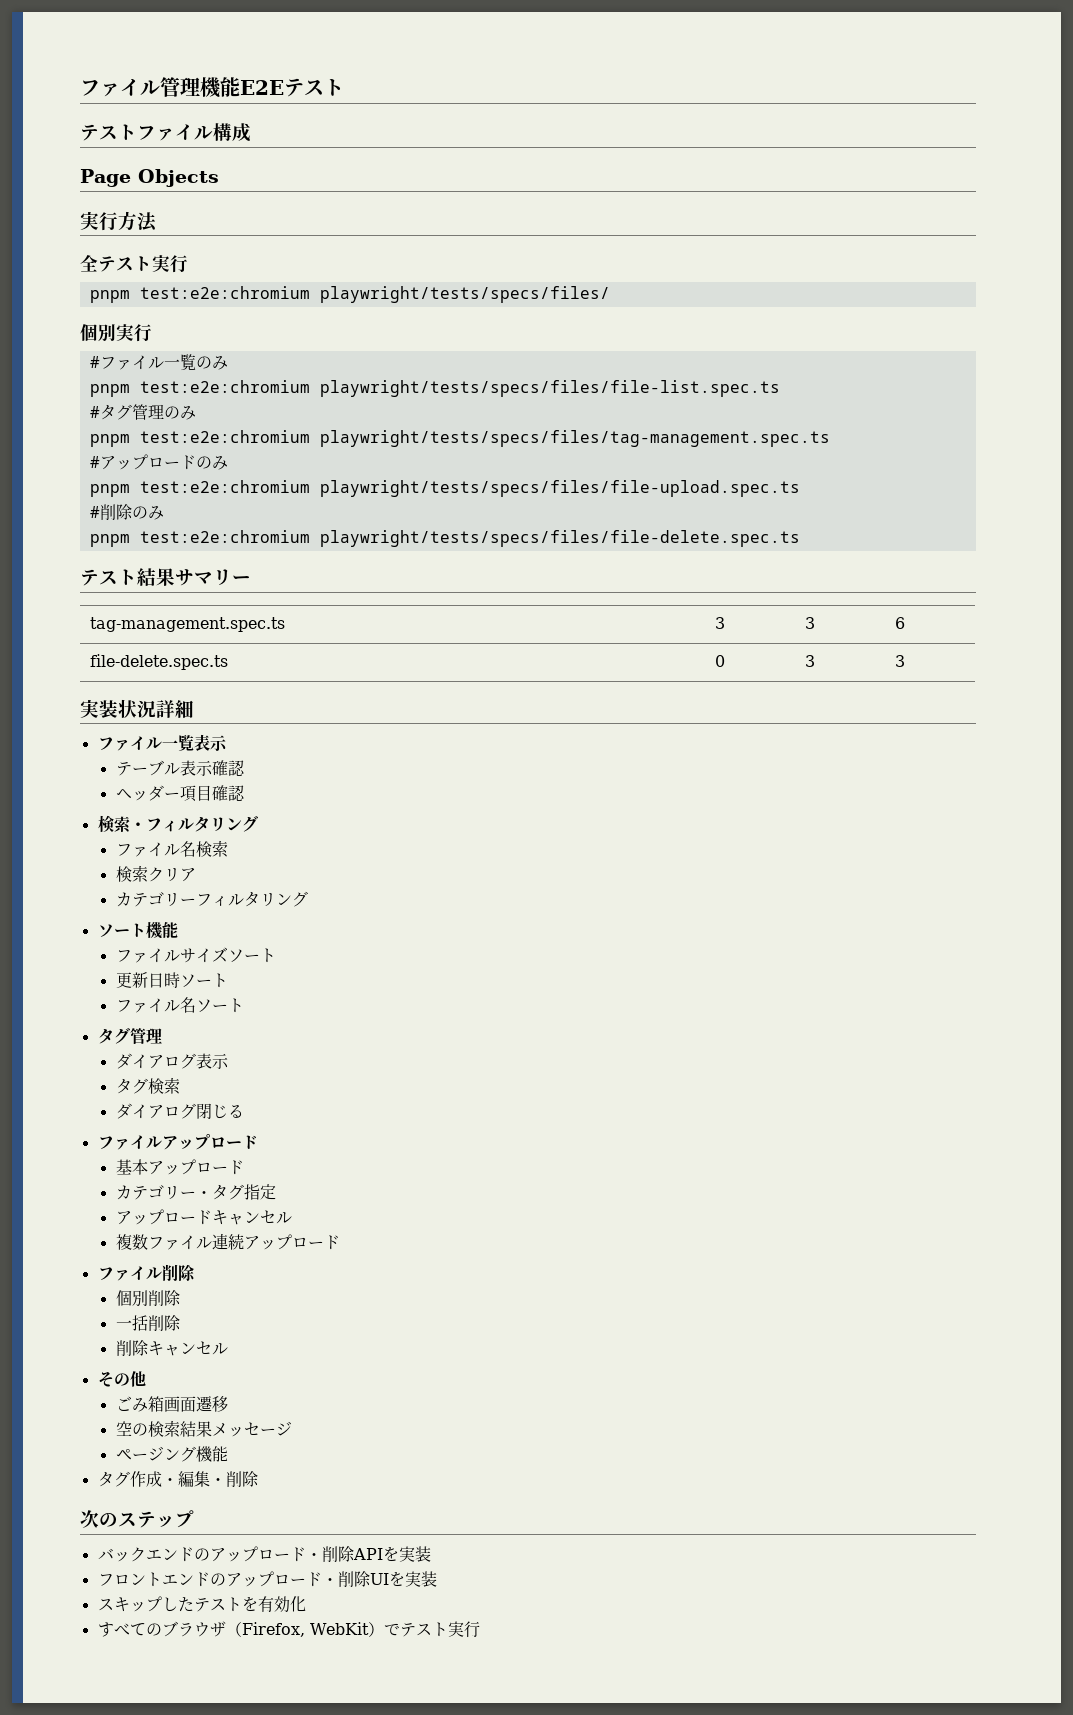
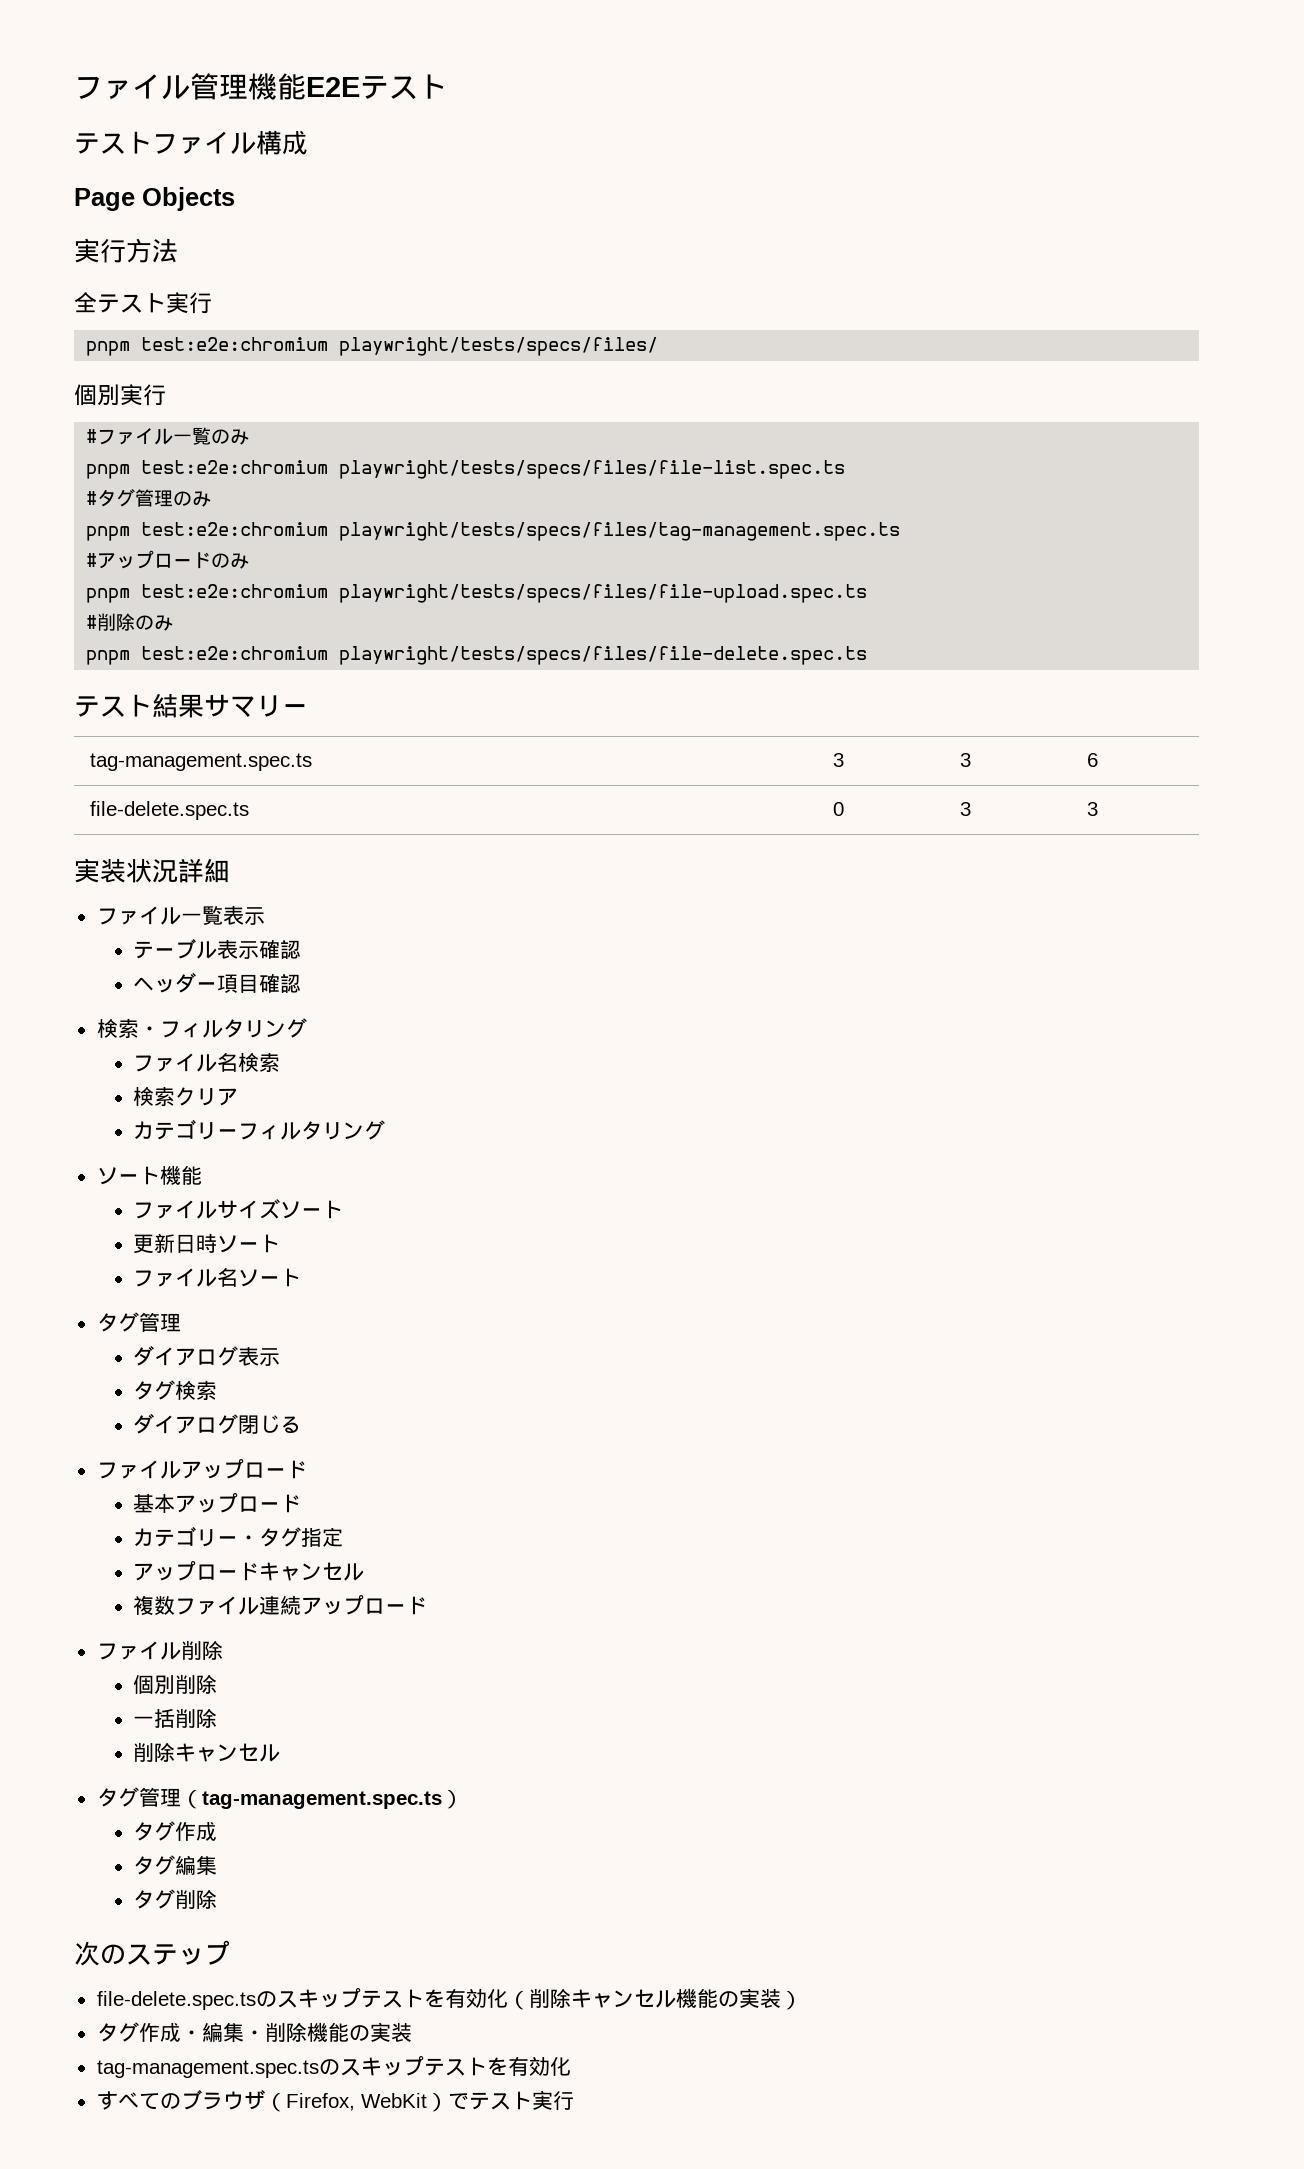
[97,1371,146,1387] [115,1396,228,1412] [115,1420,292,1437] [115,1446,228,1462] その他 // ごみ箱画面遷移 // 空の検索結果メッセージ // ページング機能 -> [96,1787,463,1809] [133,1821,218,1841] [133,1855,218,1876] [133,1889,218,1909] [74,1940,230,1966] [96,1988,802,2010] タグ管理（tag-management.spec.ts） // タグ作成 // タグ編集 // タグ削除 // 次のステップ // file-delete.spec.tsのスキップテストを有効化（削除キャンセル機能の実装）
[80,1510,194,1528] [97,1546,431,1562] [97,1571,437,1587] [97,1596,194,1612] // 次のステップ // バックエンドのアップロード・削除APIを実装 // フロントエンドのアップロード・削除UIを実装 // スキップした -> [306,2022,412,2042] [96,2056,424,2078] 機能の実装 // tag-management.spec.tsのスキップ

